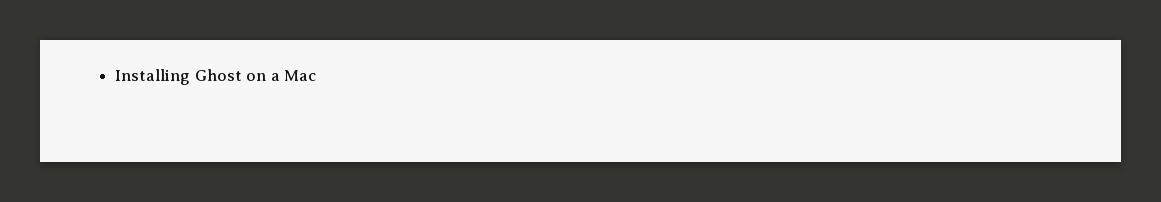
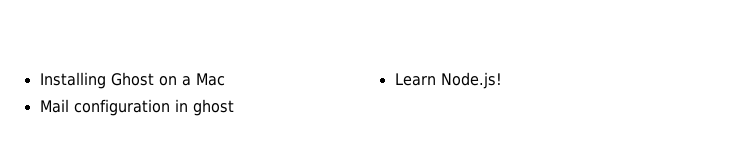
(316, 75) none -> [39,99,234,116] [394,72,502,89] // Mail configuration in ghost // Learn Node.js!

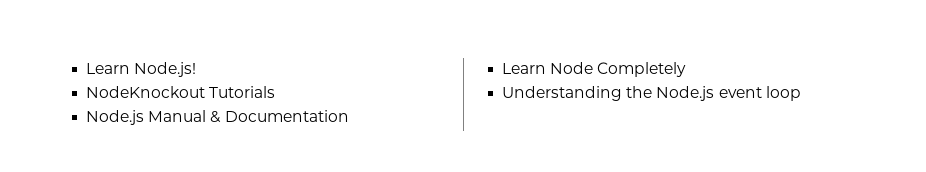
[39,72,225,89] [39,99,234,116] [394,72,502,89] Installing Ghost on a Mac // Mail configuration in ghost // Learn Node.js! -> [86,62,197,77] [86,86,276,98] [86,110,349,125] [502,62,687,77] [502,86,801,101] Learn Node.js! // NodeKnockout Tutorials // Node.js Manual & Documentation // Learn Node Completely // Understanding the Node.js event loop

